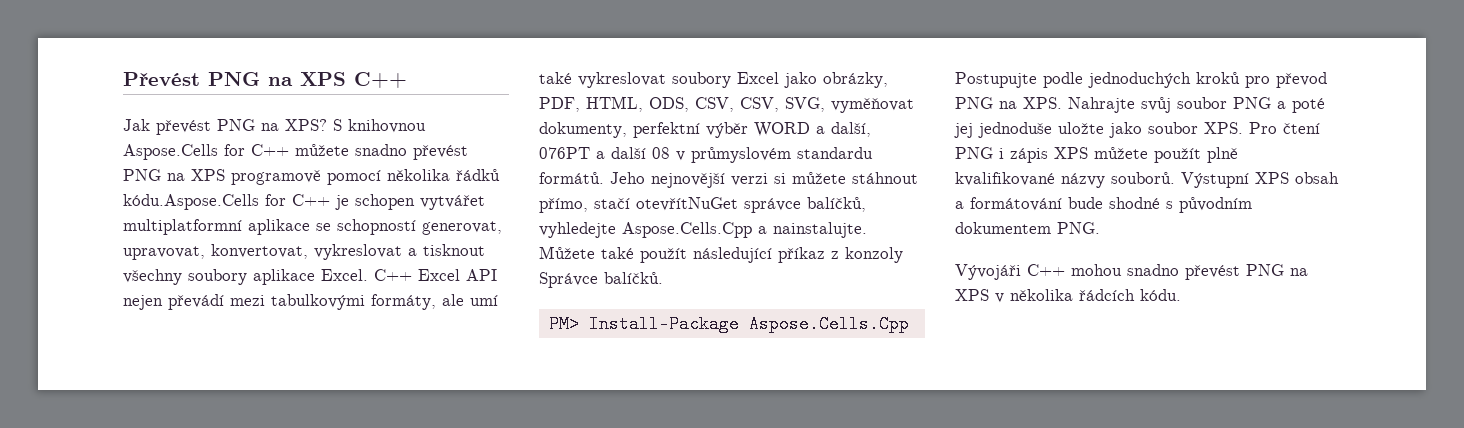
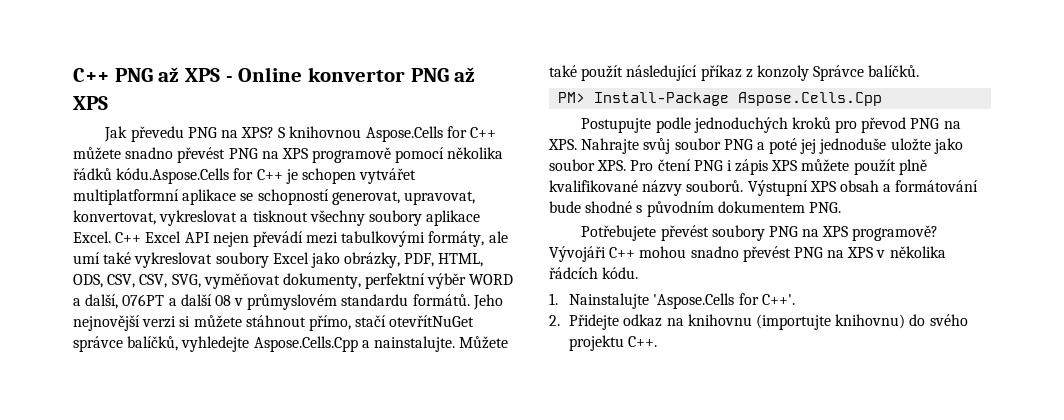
[123,72,407,88] Převést PNG na XPS C++ -> [73,67,476,82] [73,96,108,110] C++ PNG až XPS - Online konvertor PNG až XPS
[156,120,211,135] převést -> [130,126,184,142] převedu
(1100, 228) none -> [581,225,939,241] Potřebujete převést soubory PNG na XPS programově?
(1181, 295) none -> [549,293,795,309] [549,314,968,330] [569,335,658,351] // 1. Nainstalujte 'Aspose.Cells for C++'. // 2. Přidejte odkaz na knihovnu (importujte knihovnu) do svého projektu C++.

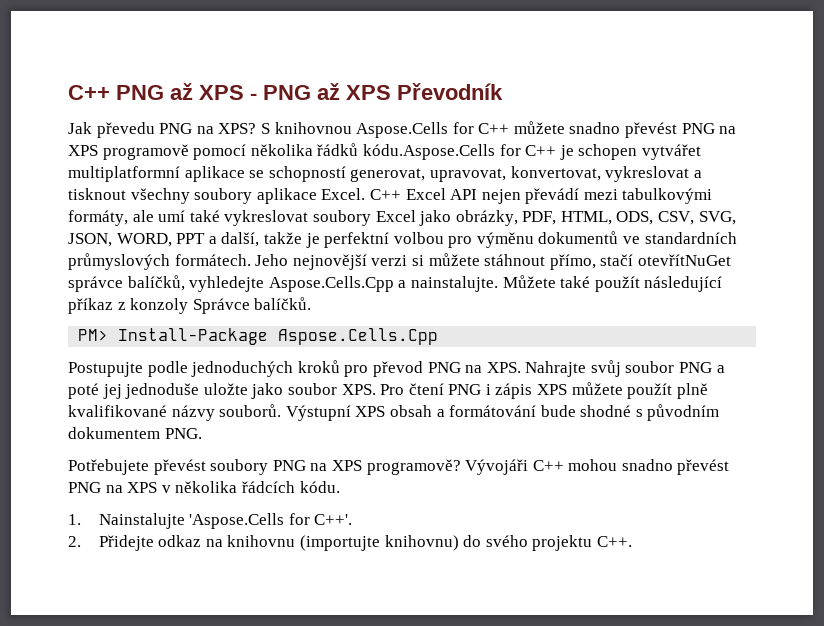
[238,67,476,82] [73,96,108,110] Online konvertor PNG až XPS -> [263,83,503,100] PNG až XPS Převodník
[139,273,514,289] [73,294,470,310] CSV, SVG, vyměňovat dokumenty, perfektní výběr WORD a další, 076PT a další 08 v průmyslovém standardu formátů. -> [698,211,736,225] [68,231,737,248] [68,253,251,270] SVG, JSON, WORD, PPT a další, takže je perfektní volbou pro výměnu dokumentů ve standardních průmyslových formátech.

